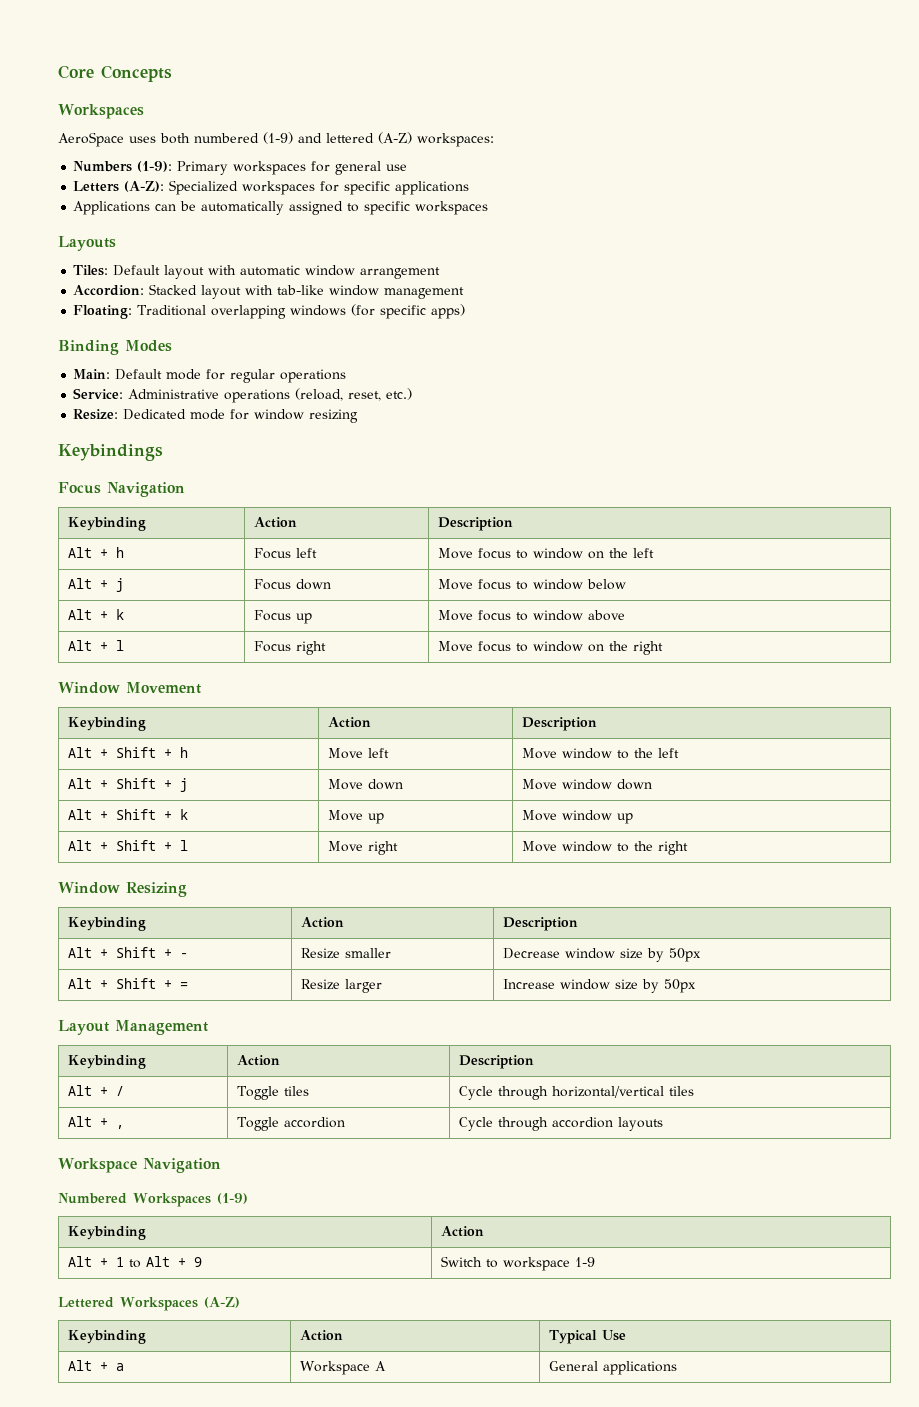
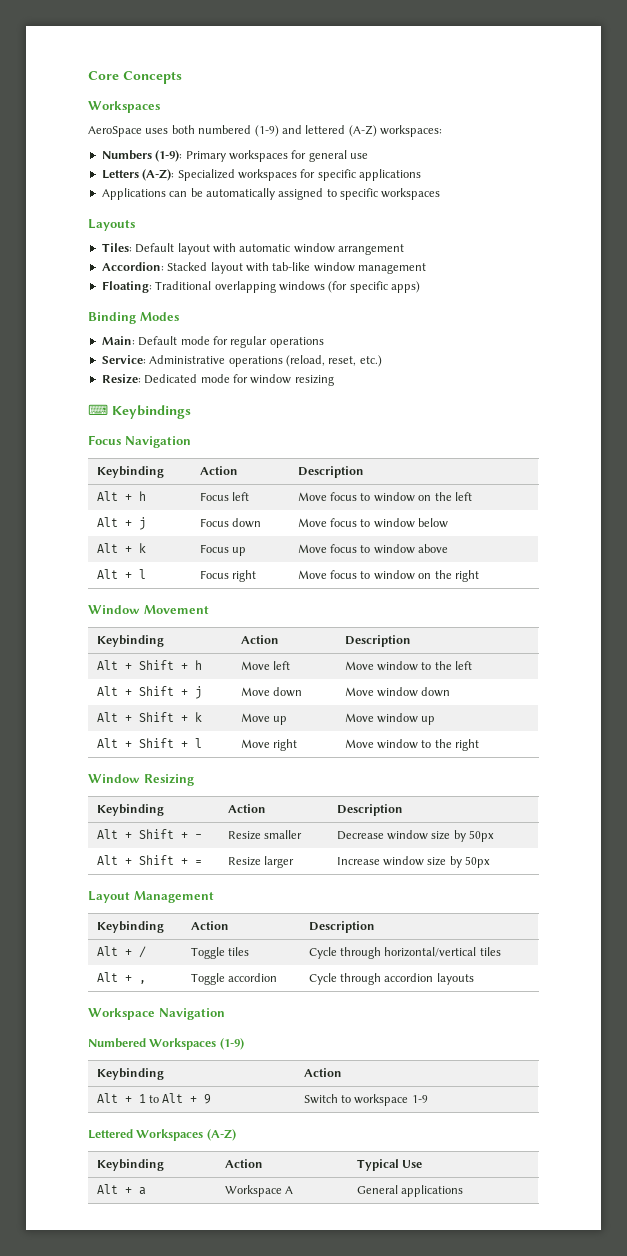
(359, 416) none -> [88,404,108,415] ⌨

